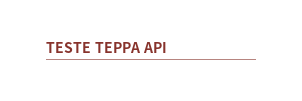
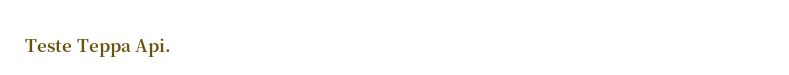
[46,42,167,53] TESTE TEPPA API -> [25,38,172,57] Teste Teppa Api.

